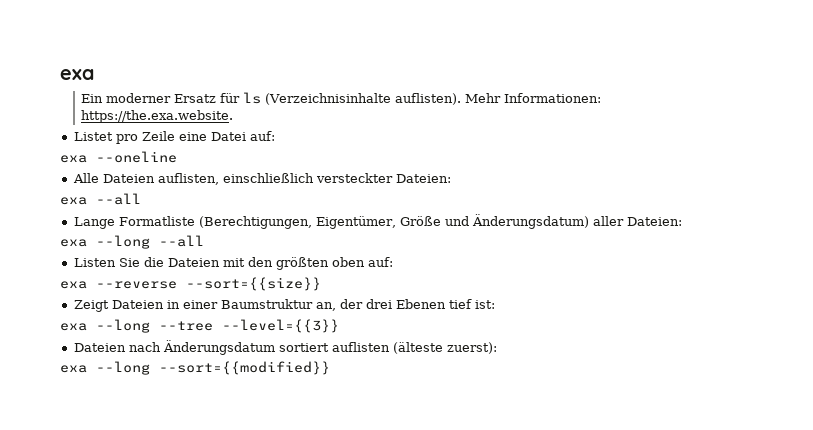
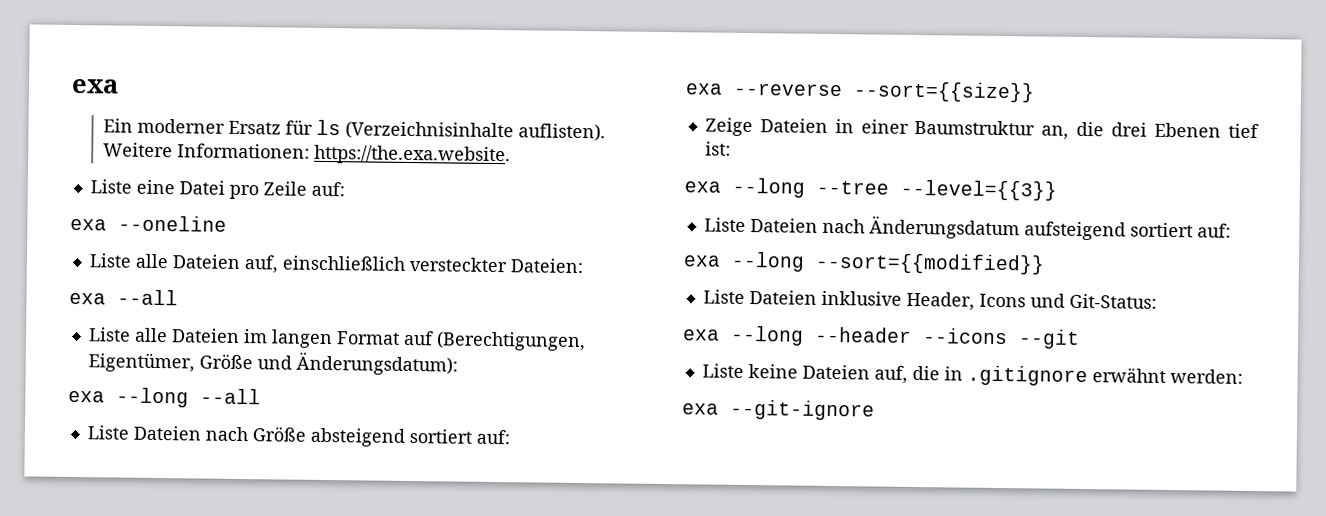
[465,93,502,103] Mehr -> [103,142,174,158] Weitere
[73,131,246,144] Listet pro Zeile eine Datei -> [89,179,307,200] Liste eine Datei pro Zeile
[72,173,219,185] Alle Dateien auflisten, -> [88,253,279,274] Liste alle Dateien auf,
[73,216,195,229] Lange Formatliste -> [87,327,434,349] Liste alle Dateien im langen Format auf
[471,214,682,229] Änderungsdatum) aller Dateien: -> [295,351,458,376] Änderungsdatum):
[73,257,365,270] Listen Sie die Dateien mit den größten oben -> [86,425,472,447] Liste Dateien nach Größe absteigend sortiert
[73,300,109,312] Zeigt -> [704,117,753,137] Zeige
[339,299,363,309] der -> [1076,121,1105,137] die
(339, 326) none -> [703,217,746,232] Liste
[278,342,497,354] sortiert auflisten (älteste zuerst): -> [1023,221,1231,241] aufsteigend sortiert auf:
(330, 368) none -> [702,289,1157,311] [683,325,1080,349] [701,363,1243,387] [682,399,875,421] // Liste Dateien inklusive Header, Icons und Git-Status: // exa --long --header --icons --git // Liste keine Dateien auf, die in .gitignore erwähnt werden: // exa --git-ignore

